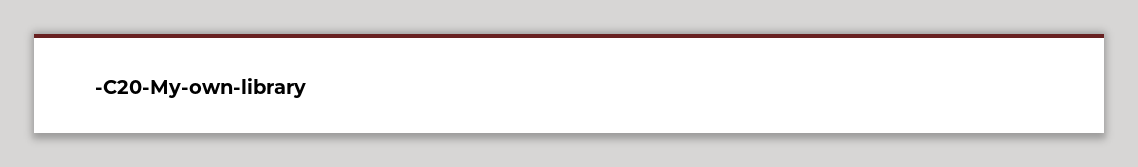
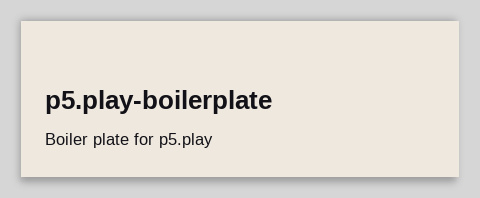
[95,78,306,98] -C20-My-own-library -> [45,90,272,114] [45,133,213,148] p5.play-boilerplate // Boiler plate for p5.play

